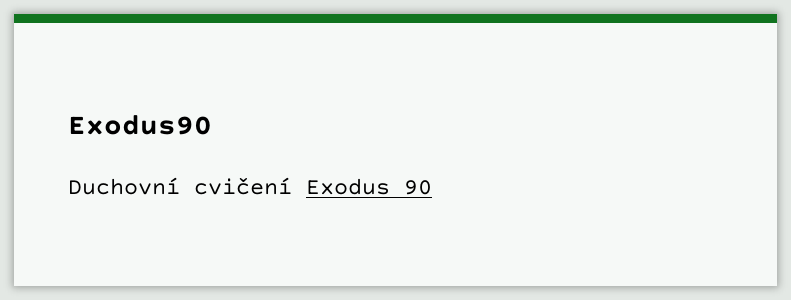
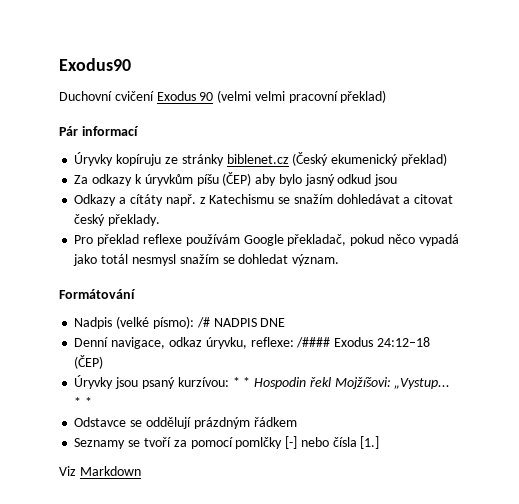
(432, 187) none -> [217,90,387,103] [59,126,139,136] [74,152,447,166] [74,172,398,186] [74,194,454,206] [74,214,161,226] [74,234,459,246] [73,254,340,266] [59,289,136,299] [74,316,286,329] [74,337,430,349] [74,355,104,369] [74,375,451,389] [74,397,93,407] [74,417,297,429] [74,436,380,449] [59,466,141,476] (velmi velmi pracovní překlad) // Pár informací // Úryvky kopíruju ze stránky biblenet.cz (Český ekumenický překlad) // Za odkazy k úryvkům píšu (ČEP) aby bylo jasný odkud jsou // Odkazy a cítáty např. z Katechismu se snažím dohledávat a citovat český překlady. // Pro překlad reflexe používám Google překladač, pokud něco vypadá jako totál nesmysl snažím se dohledat význam. // Formátování // Nadpis (velké písmo): /# NADPIS DNE // Denní navigace, odkaz úryvku, reflexe: /#### Exodus 24:12–18 (ČEP) // Úryvky jsou psaný kurzívou: * * Hospodin řekl Mojžíšovi: „Vystup... * * // Odstavce se oddělují prázdným řádkem // Seznamy se tvoří za pomocí pomlčky [-] nebo čísla [1.] // Viz Markdown

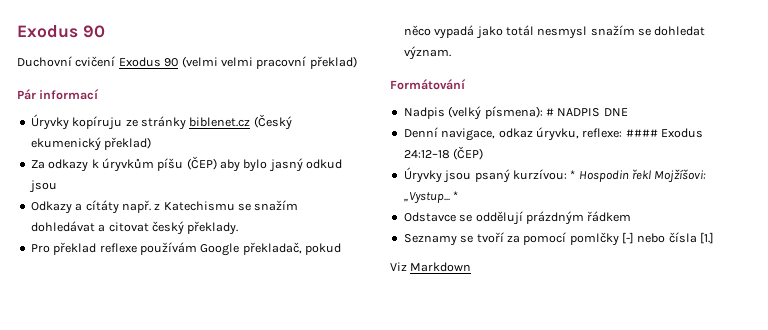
[59,58,131,71] Exodus90 -> [17,25,105,38] Exodus 90
[116,316,210,329] (velké písmo): /# -> [448,106,554,120] (velký písmena): #
[296,337,331,348] /#### -> [625,129,658,137] ####
[243,377,251,387] * -> (576, 174) none
[85,397,93,407] * -> (459, 195) none

